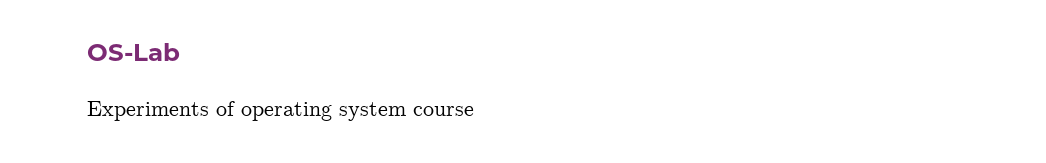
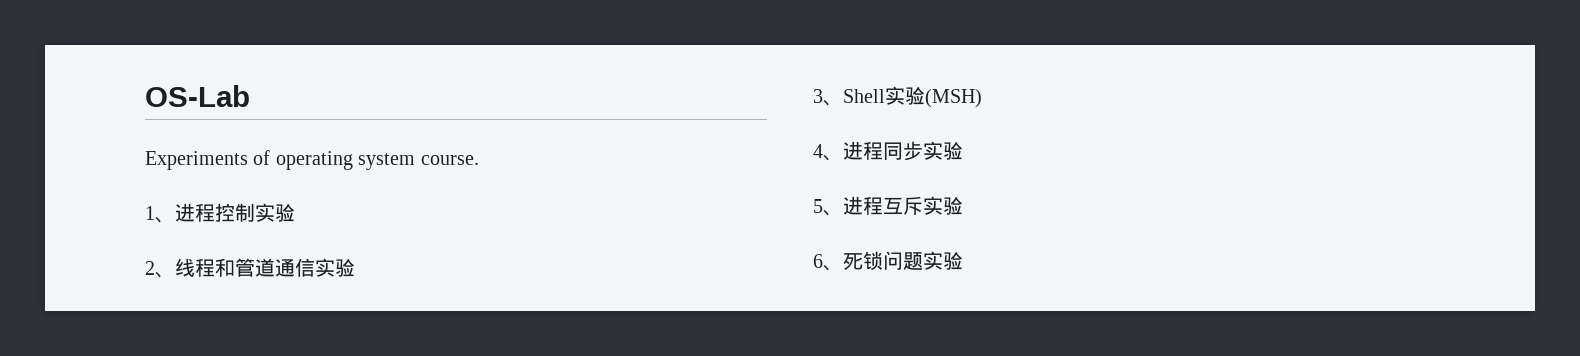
[413,106,474,116] course -> [420,155,479,165] [145,203,295,223] [145,258,355,278] [813,86,982,108] [813,141,963,161] [813,196,963,216] [813,251,963,271] course. // 1、进程控制实验 // 2、线程和管道通信实验 // 3、Shell实验(MSH) // 4、进程同步实验 // 5、进程互斥实验 // 6、死锁问题实验

